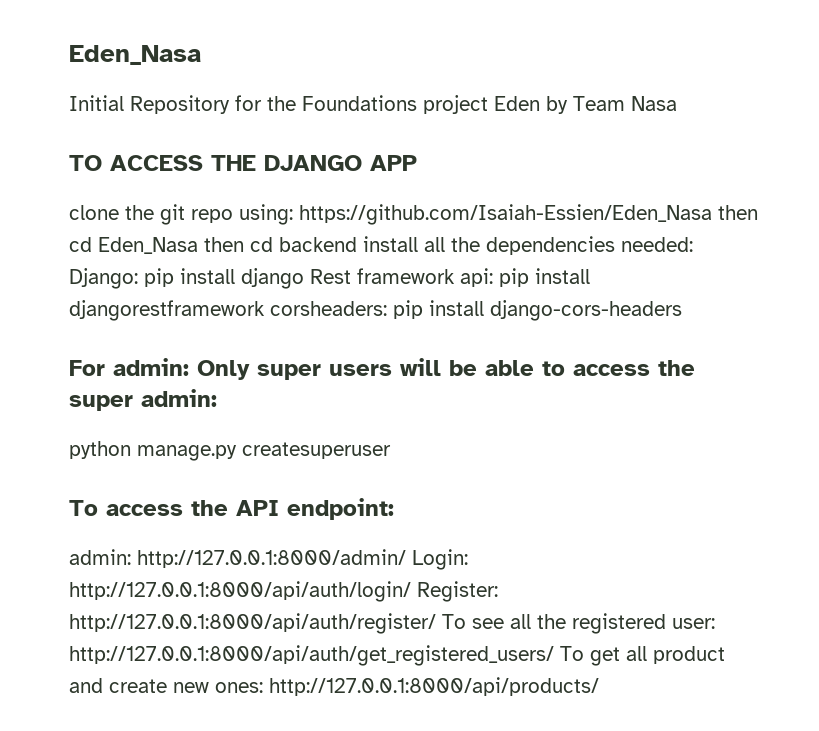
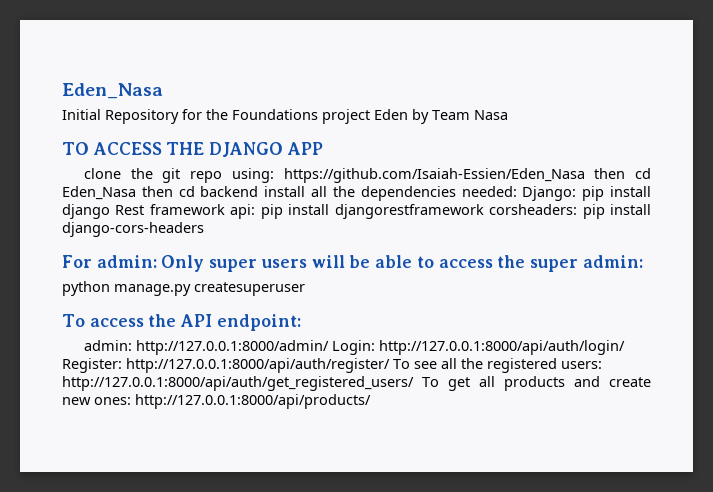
[672,618,715,629] user: -> [561,361,602,369] users:
[653,646,725,664] product -> [504,376,565,391] products

